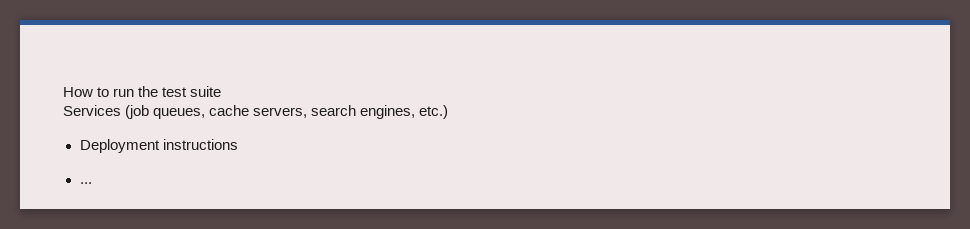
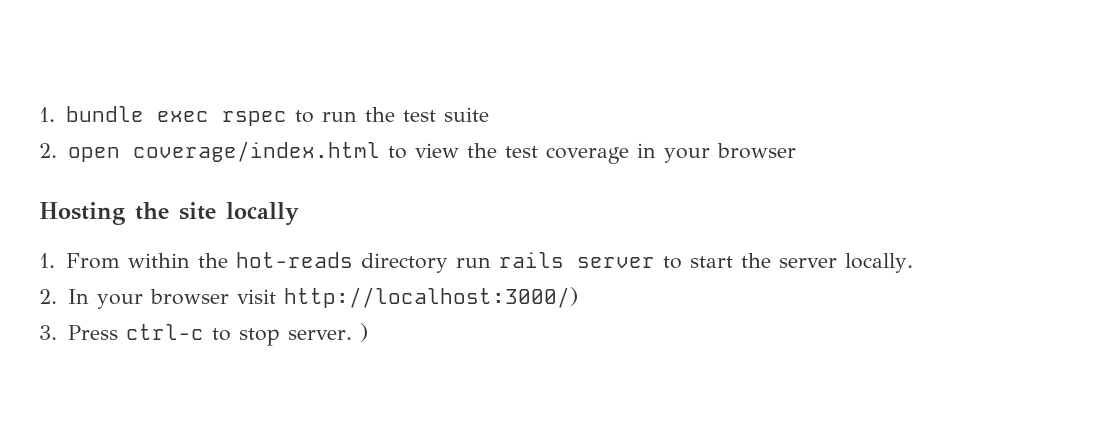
[63,87,93,97] How -> [39,106,287,126] 1. bundle exec rspec
[63,105,449,119] [79,139,238,153] [79,182,92,184] Services (job queues, cache servers, search engines, etc.) // Deployment instructions // ... -> [39,141,796,164] [39,202,299,226] [39,252,913,273] [39,287,578,309] [39,323,368,346] 2. open coverage/index.html to view the test coverage in your browser // Hosting the site locally // 1. From within the hot-reads directory run rails server to start the server locally. // 2. In your browser visit http://localhost:3000/) // 3. Press ctrl-c to stop server. )

